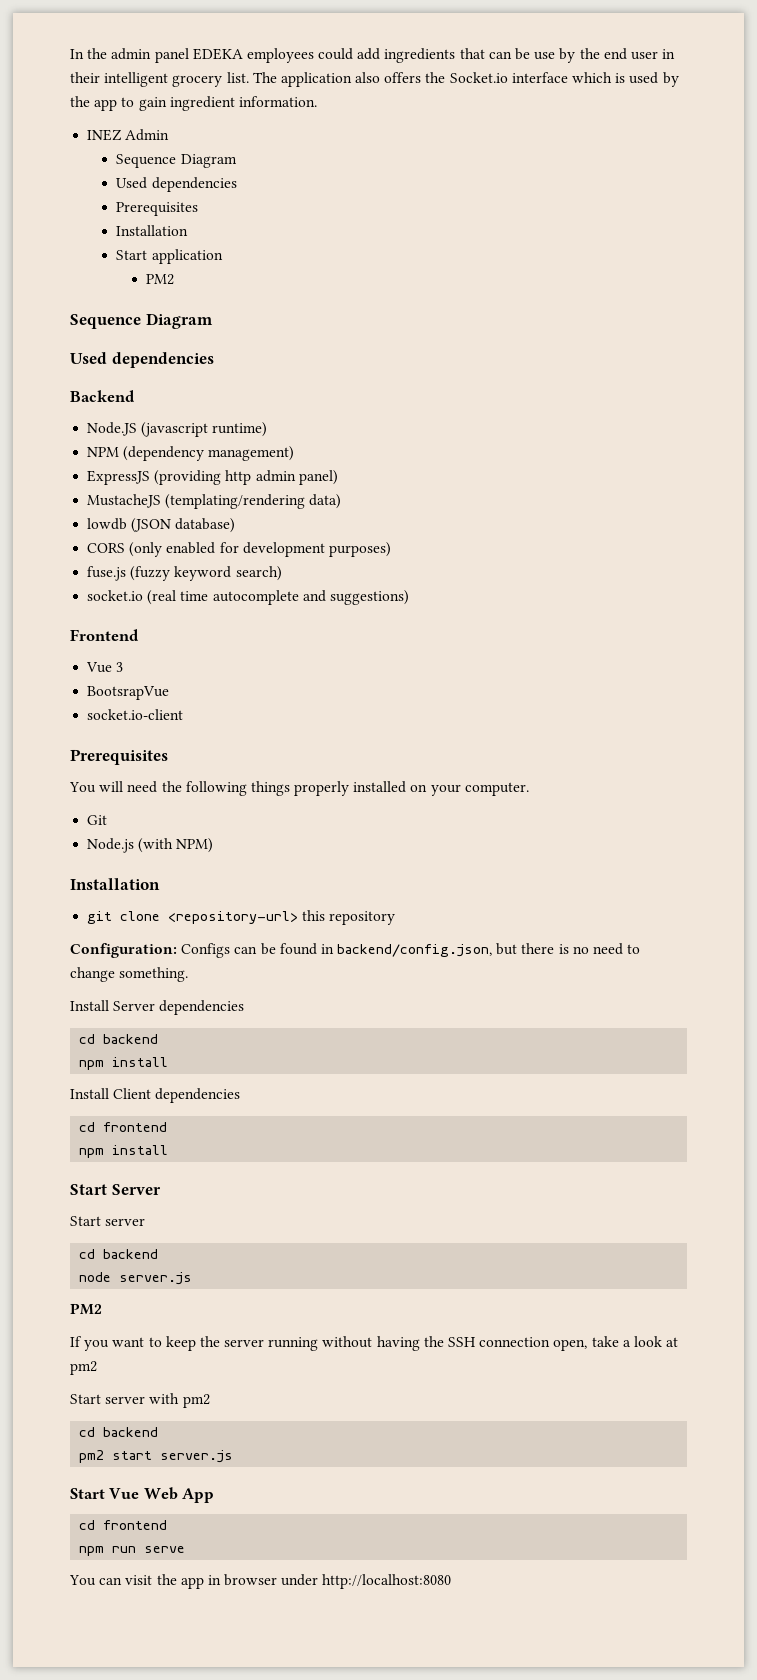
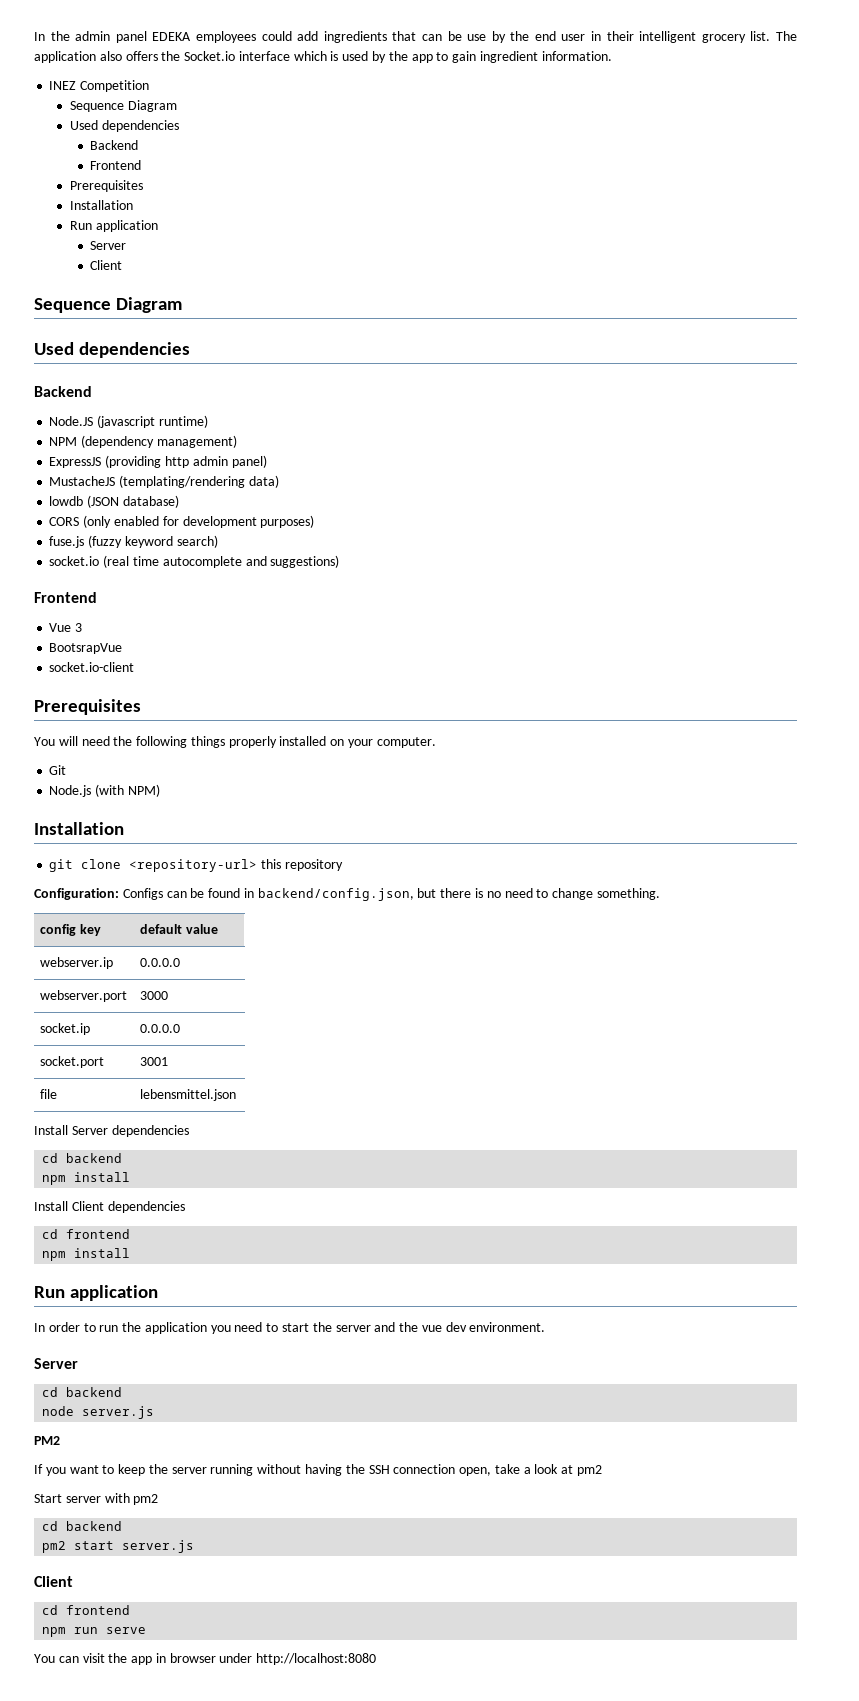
[125,129,170,141] [116,154,237,168] [116,177,237,192] Admin // Sequence Diagram // Used dependencies -> [80,80,150,92] [69,100,177,112] [69,120,179,132] [90,140,139,150] [90,160,142,170] Competition // Sequence Diagram // Used dependencies // Backend // Frontend
[116,249,223,264] [145,274,174,285] Start application // PM2 -> [69,220,158,232] [90,241,127,250] [90,260,123,270] Run application // Server // Client
(189, 974) none -> [40,924,102,936] [140,924,219,934] [40,957,114,969] [140,958,181,967] [40,990,128,1002] [140,991,169,1000] [40,1023,91,1035] [140,1024,181,1033] [40,1056,105,1068] [140,1057,169,1066] [40,1089,58,1099] [140,1089,237,1101] // config key | default value // webserver.ip | 0.0.0.0 // webserver.port | 3000 // socket.ip | 0.0.0.0 // socket.port | 3001 // file | lebensmittel.json
[70,1184,161,1195] [70,1216,146,1226] Start Server // Start server -> [34,1285,159,1301] [34,1322,546,1334] [34,1358,78,1369] Run application // In order to run the application you need to start the server and the vue dev environment. // Server
[70,1487,215,1503] Start Vue Web App -> [34,1576,73,1587] Client

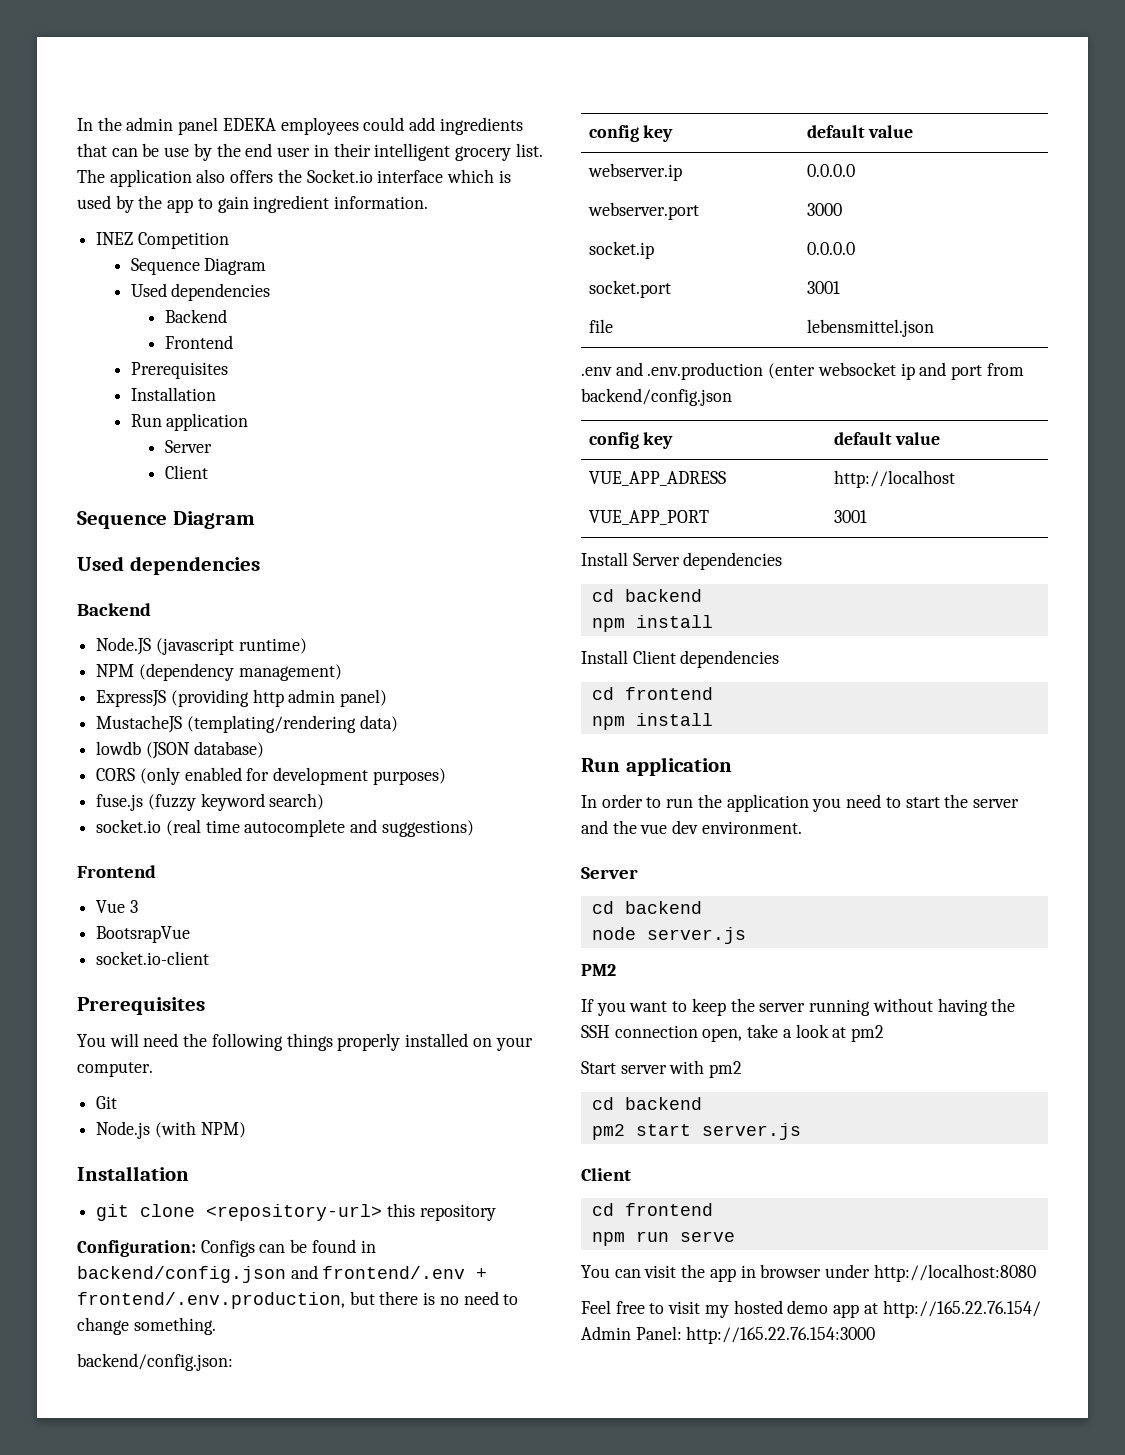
[257,888,414,901] backend/config.json, -> [77,1265,488,1283] [77,1292,345,1309] backend/config.json and frontend/.env + frontend/.env.production,
(660, 894) none -> [77,1353,233,1371] // backend/config.json:
(237, 1095) none -> [581,362,1024,380] [581,388,732,406] [588,432,674,449] [833,432,941,445] [588,471,726,486] [833,470,955,488] [588,510,709,525] [833,510,867,523] // .env and .env.production (enter websocket ip and port from backend/config.json // config key | default value // VUE_APP_ADRESS | http://localhost // VUE_APP_PORT | 3001
(377, 1659) none -> [581,1300,1041,1318] [581,1326,876,1344] // Feel free to visit my hosted demo app at http://165.22.76.154/ Admin Panel: http://165.22.76.154:3000

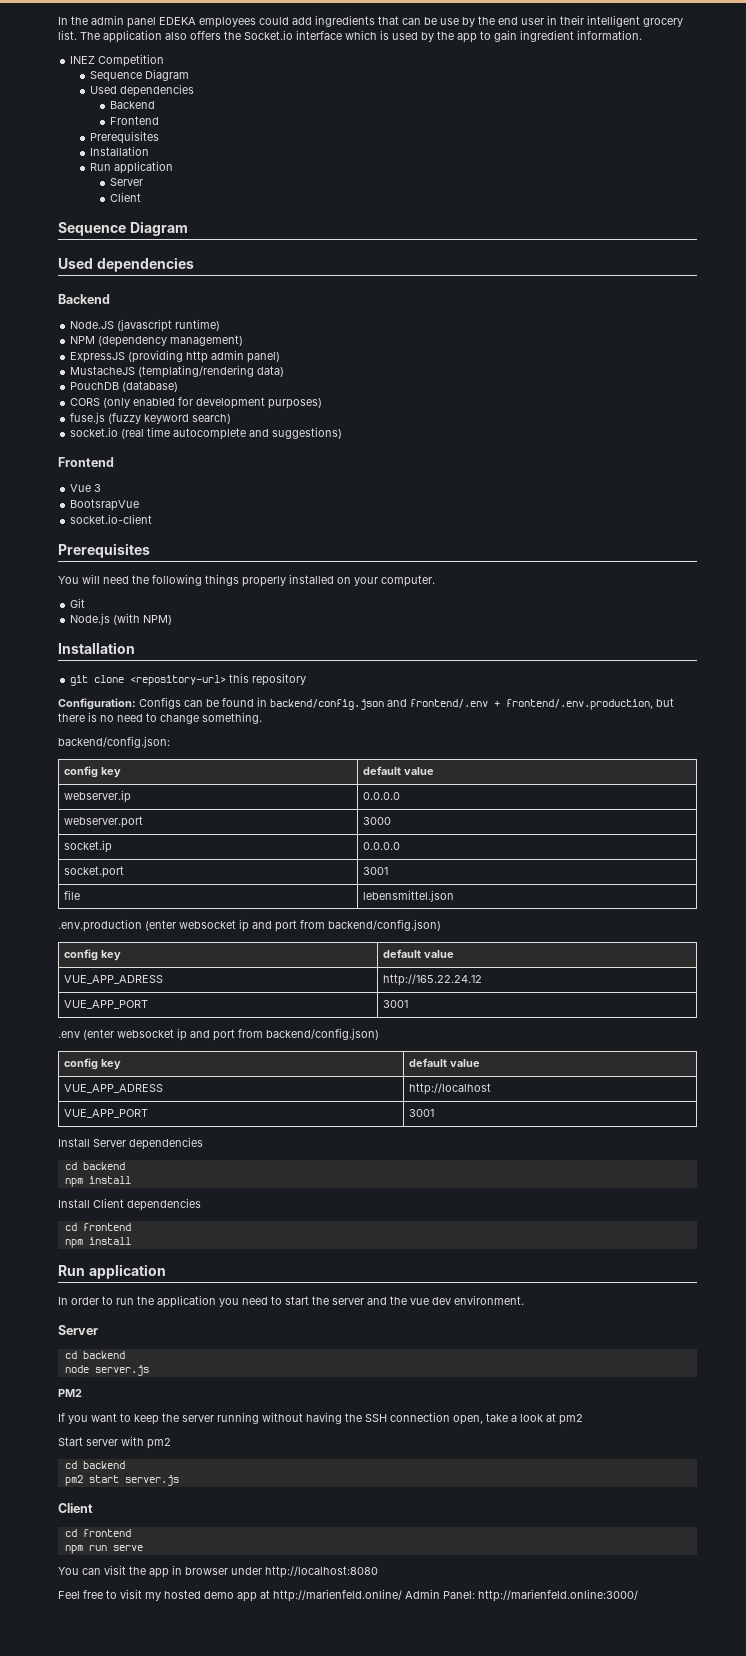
[96,741,264,759] lowdb (JSON database) -> [70,381,179,392] PouchDB (database)
[581,362,643,376] .env and -> (454, 896) none
[581,388,732,406] backend/config.json -> [328,919,441,931] [63,949,121,961] [382,949,454,958] [63,975,163,984] [382,974,482,986] [63,1000,148,1009] [382,1000,408,1008] [58,1028,379,1041] backend/config.json) // config key | default value // VUE_APP_ADRESS | http://165.22.24.12 // VUE_APP_PORT | 3001 // .env (enter websocket ip and port from backend/config.json)
[882,1300,1041,1318] http://165.22.76.154/ -> [273,1589,402,1602] http://marienfeld.online/
[686,1326,876,1344] http://165.22.76.154:3000 -> [478,1589,638,1602] http://marienfeld.online:3000/

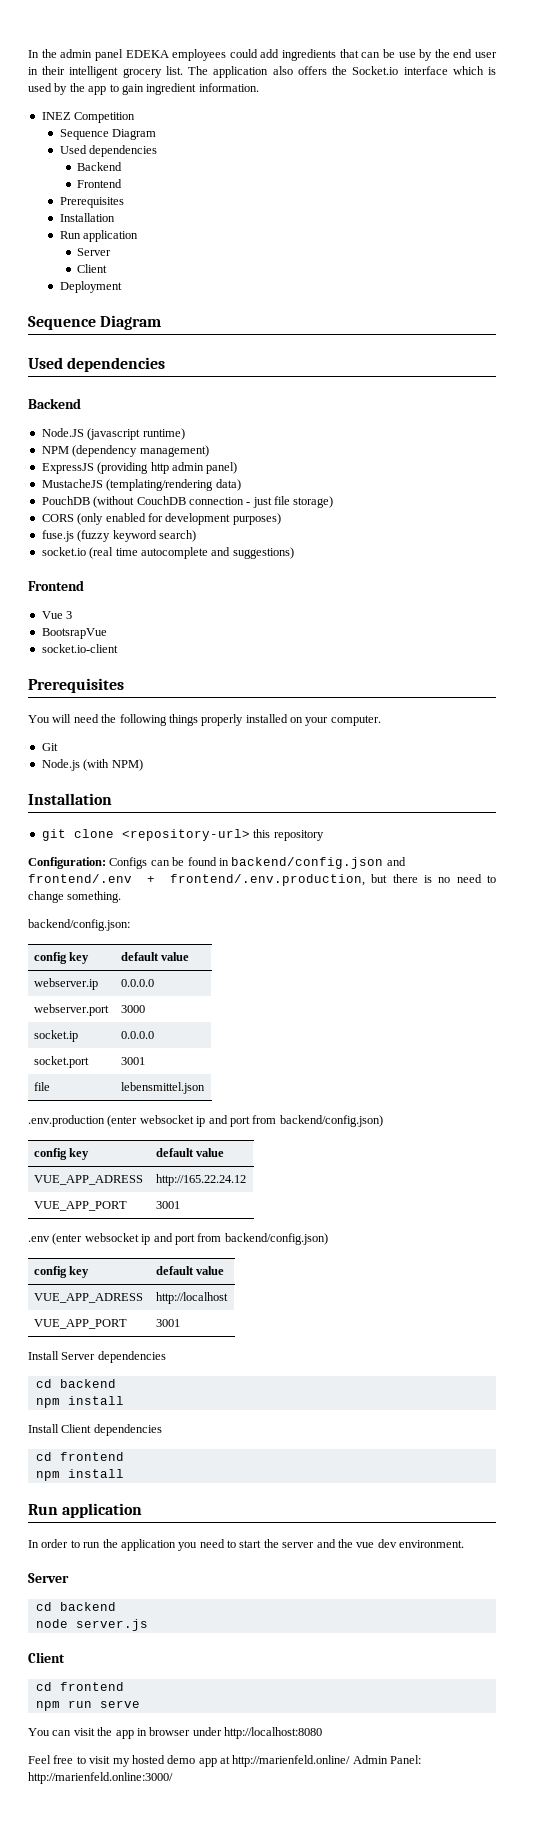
(141, 197) none -> [59,281,122,293] // Deployment
[122,381,179,392] (database) -> [93,496,334,508] (without CouchDB connection - just file storage)
[58,1389,82,1397] [58,1412,583,1425] [58,1436,171,1449] [64,1461,125,1469] [64,1475,179,1486] // PM2 // If you want to keep the server running without having the SSH connection open, take a look at pm2 // Start server with pm2 // cd backend // pm2 start server.js -> (148, 1625) none

